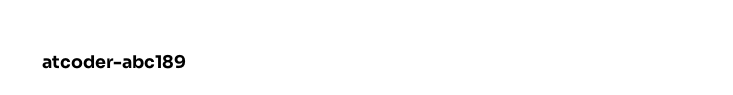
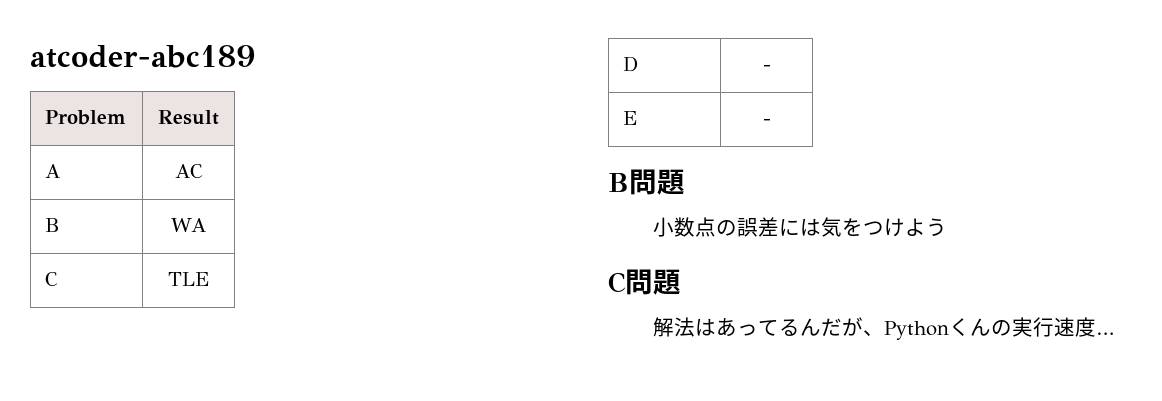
(186, 61) none -> [45,110,127,125] [158,110,219,125] [45,164,61,178] [175,164,203,178] [45,218,61,232] [170,218,207,232] [45,272,59,286] [168,272,209,286] [623,56,639,72] [762,65,771,71] [623,111,638,125] [762,119,771,125] [608,169,685,195] [653,217,948,237] [608,269,681,295] [653,317,1115,340] // Problem | Result // A | AC // B | WA // C | TLE // D | - // E | - // B問題 // 小数点の誤差には気をつけよう // C問題 // 解法はあってるんだが、Pythonくんの実行速度…

